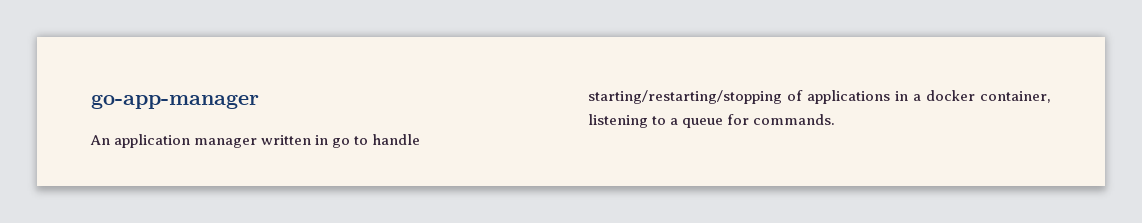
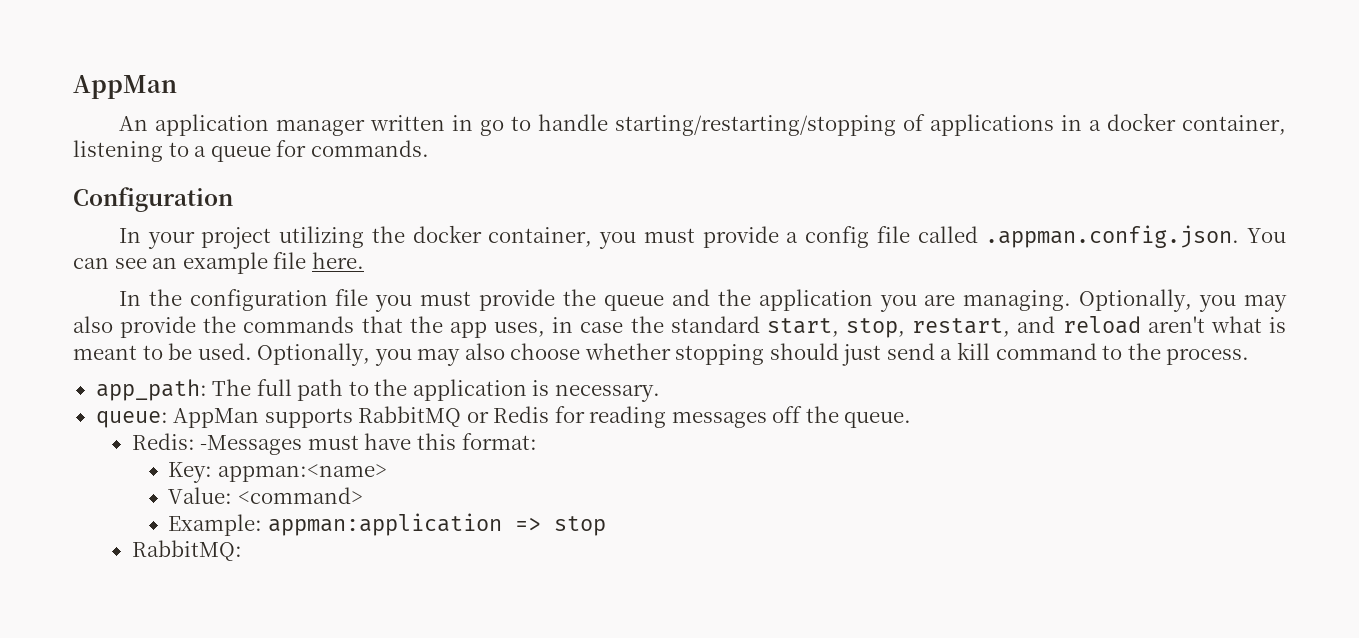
[91,94,259,109] go-app-manager -> [73,75,177,99] AppMan
(836, 119) none -> [73,187,233,212] [118,225,1286,249] [73,252,364,274] [118,289,1288,312] [73,316,1286,338] [73,342,1250,366] [95,379,660,402] [95,406,912,428] [131,433,537,455] [168,462,387,483] [168,487,363,504] [168,513,606,536] [131,540,242,561] // Configuration // In your project utilizing the docker container, you must provide a config file called .appman.config.json. You can see an example file here. // In the configuration file you must provide the queue and the application you are managing. Optionally, you may also provide the commands that the app uses, in case the standard start, stop, restart, and reload aren't what is meant to be used. Optionally, you may also choose whether stopping should just send a kill command to the process. // app_path: The full path to the application is necessary. // queue: AppMan supports RabbitMQ or Redis for reading messages off the queue. // Redis: -Messages must have this format: // Key: appman:<name> // Value: <command> // Example: appman:application => stop // RabbitMQ:

